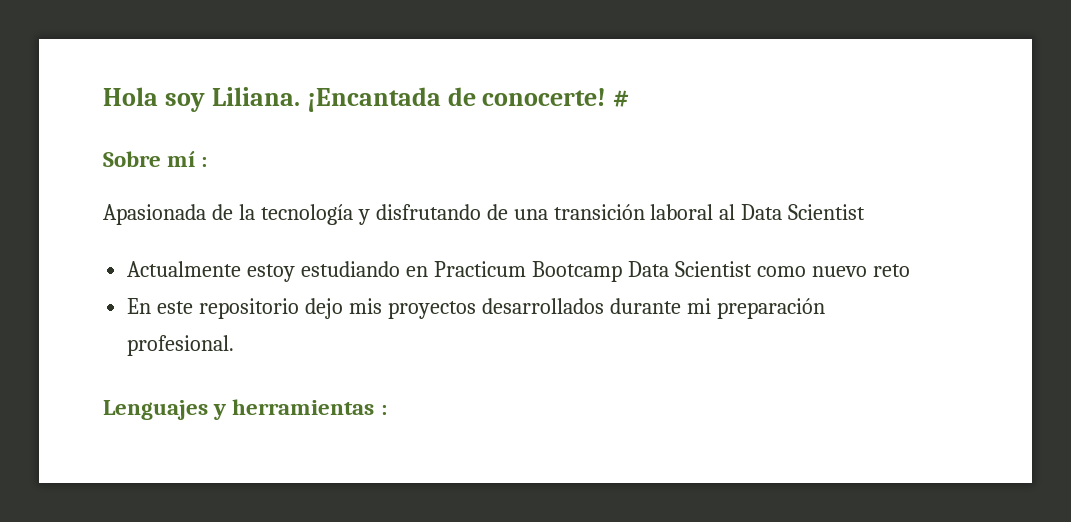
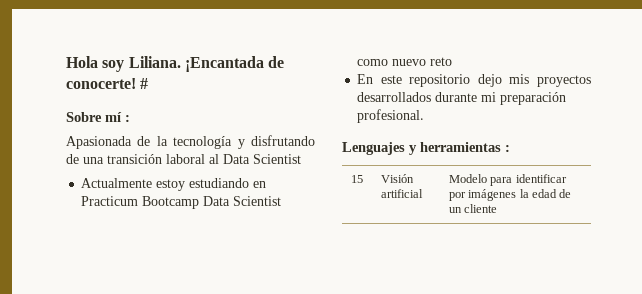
(387, 410) none -> [350,175,363,183] [380,174,414,183] [380,189,423,198] [448,174,567,186] [448,189,572,201] [448,204,498,213] // 15 | Visión artificial | Modelo para identificar por imágenes la edad de un cliente

